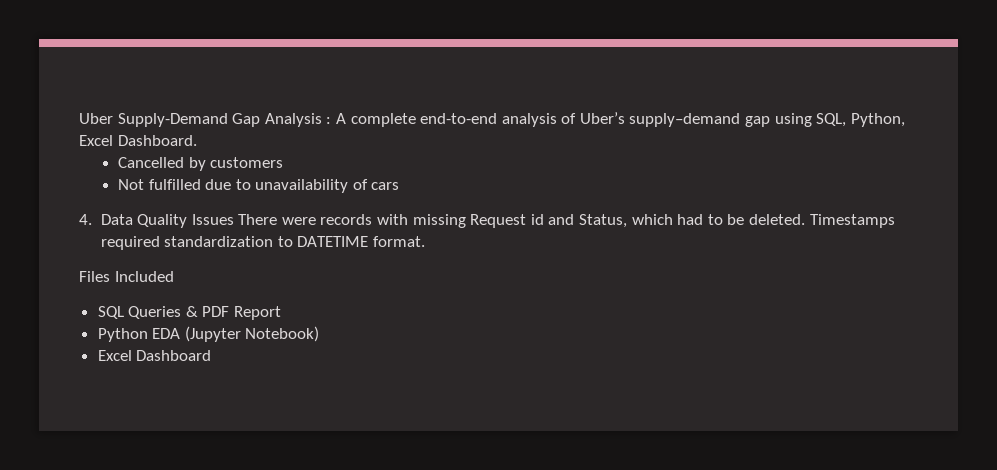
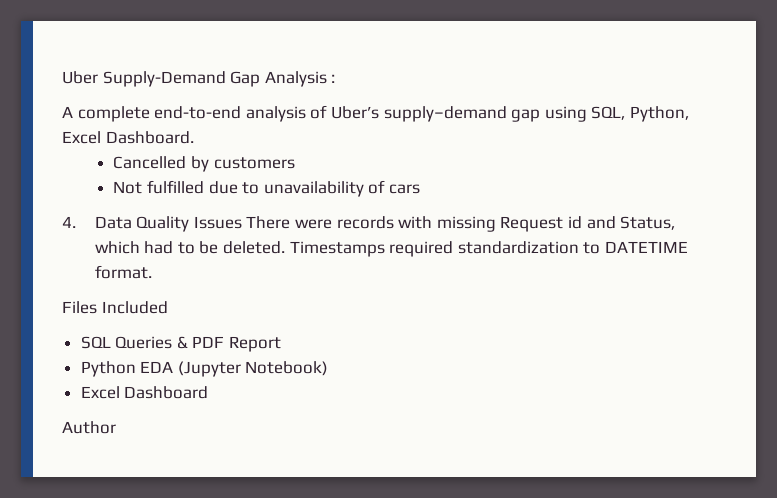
(332, 120) none -> (336, 78) //
(212, 355) none -> [62,421,116,434] // Author

